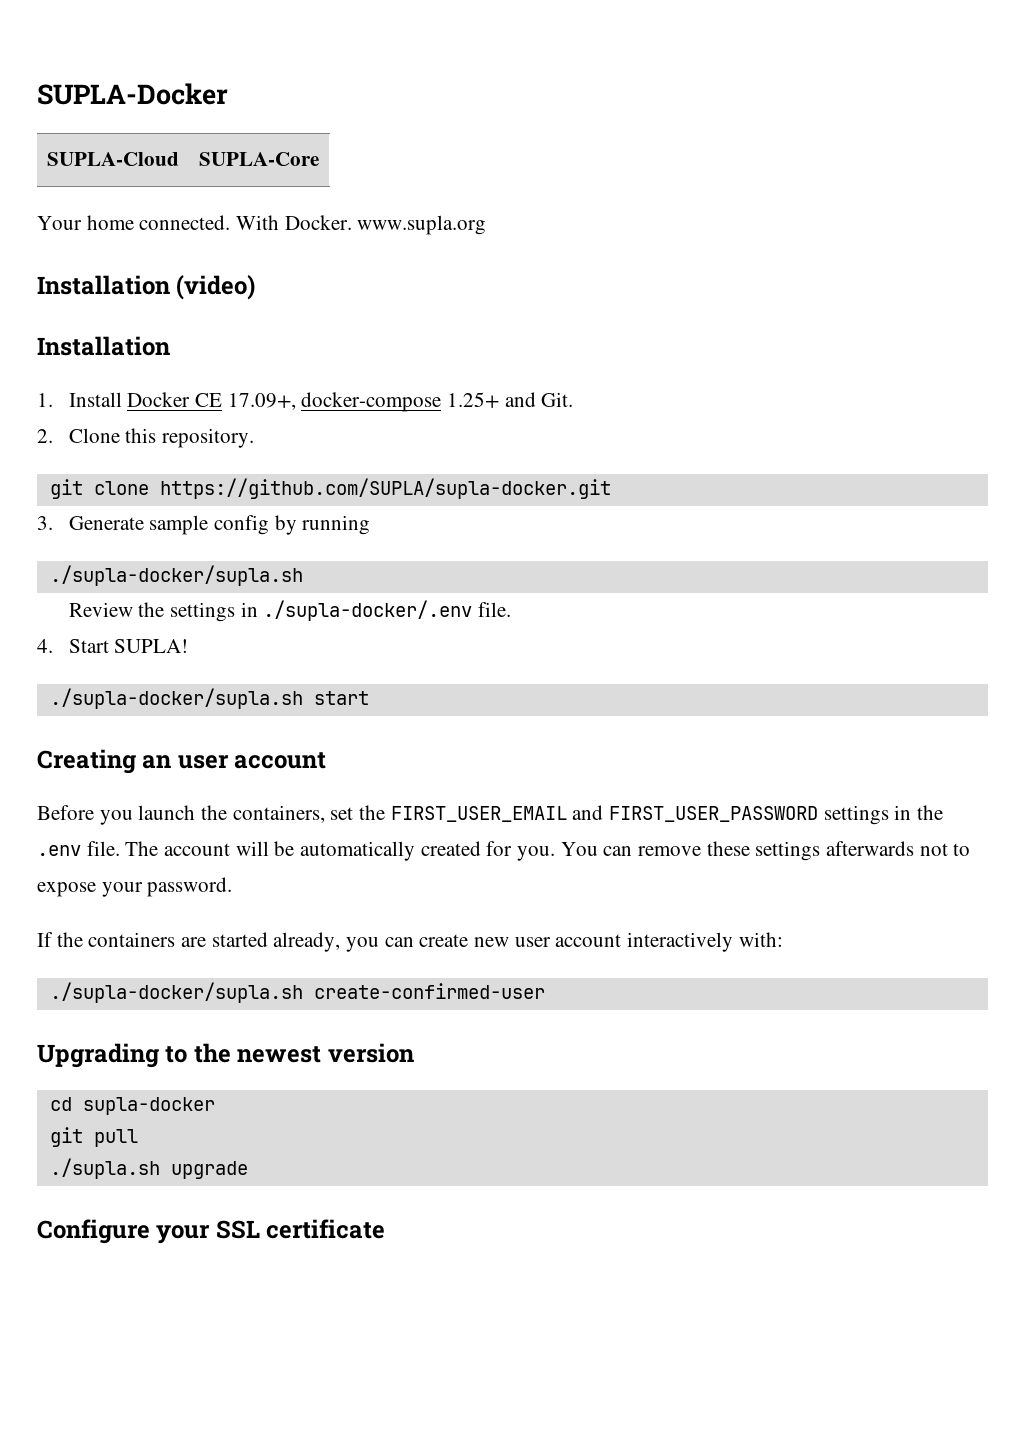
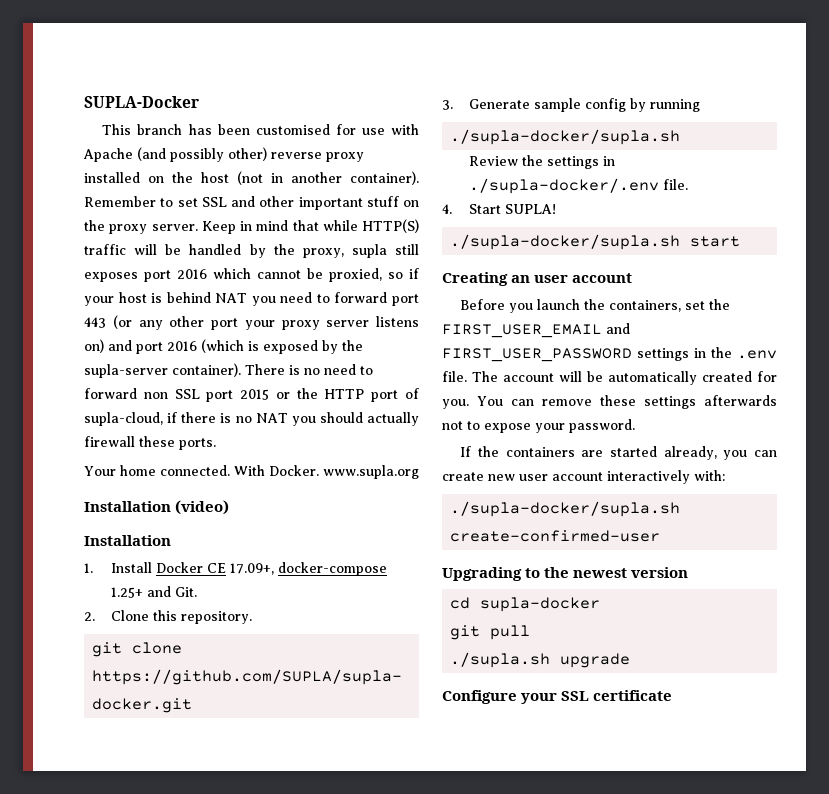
[46,152,179,166] [198,152,319,166] // SUPLA-Cloud | SUPLA-Core -> [102,124,419,135] [83,147,364,162] [84,171,419,185] [84,196,419,210] [84,219,419,234] [84,244,419,258] [84,268,419,282] [84,292,419,306] [84,315,419,330] [84,339,363,354] [84,363,373,378] [84,388,419,402] [84,412,419,426] [84,436,216,450] // This branch has been customised for use with Apache (and possibly other) reverse proxy installed on the host (not in another container). Remember to set SSL and other important stuff on the proxy server. Keep in mind that while HTTP(S) traffic will be handled by the proxy, supla still exposes port 2016 which cannot be proxied, so if your host is behind NAT you need to forward port 443 (or any other port your proxy server listens on) and port 2016 (which is exposed by the supla-server container). There is no need to forward non SSL port 2015 or the HTTP port of supla-cloud, if there is no NAT you should actually firewall these ports.

